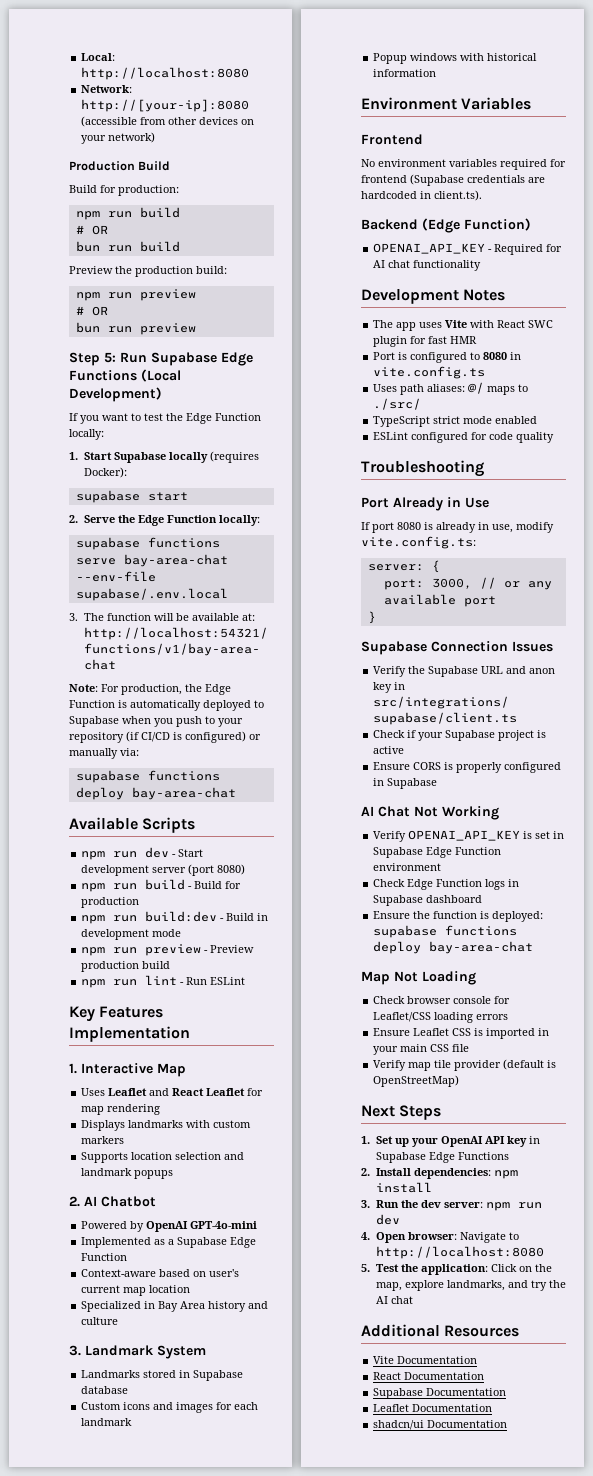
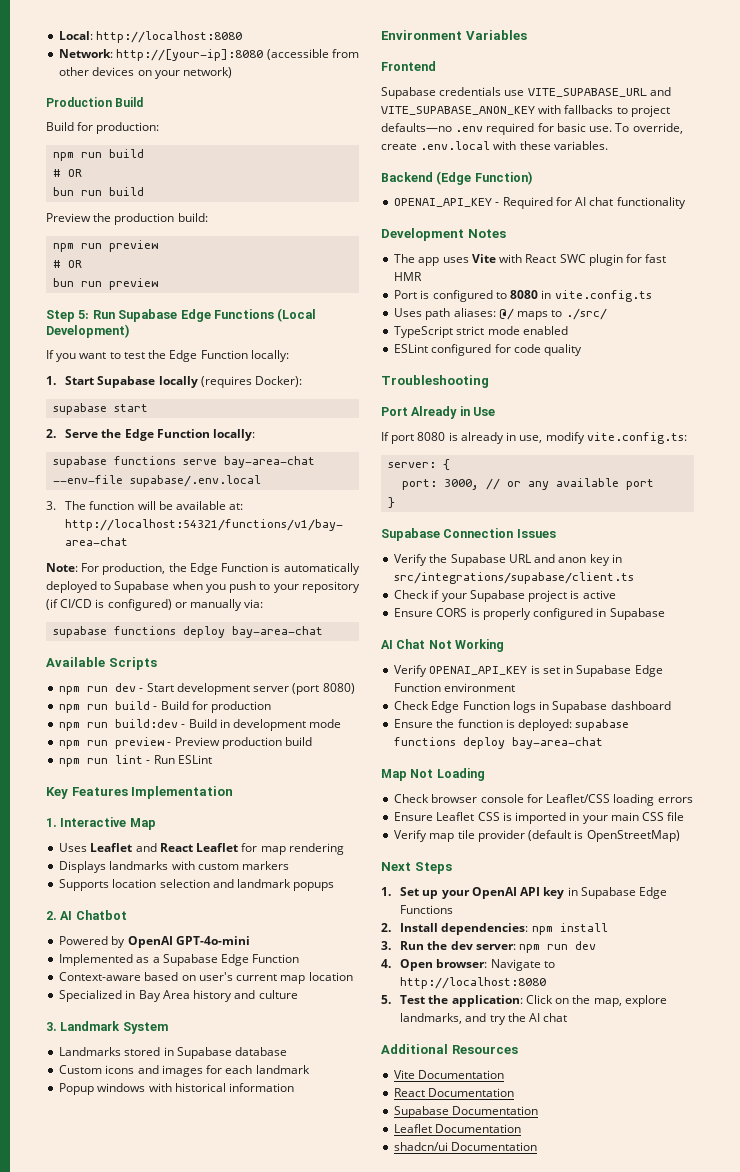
[361,159,566,170] [361,174,545,186] [361,190,482,201] No environment variables required for frontend (Supabase credentials are hardcoded in client.ts). -> [381,87,671,99] [381,105,670,117] [381,123,683,135] [381,141,608,150] Supabase credentials use VITE_SUPABASE_URL and VITE_SUPABASE_ANON_KEY with fallbacks to project defaults—no .env required for basic use. To override, create .env.local with these variables.

